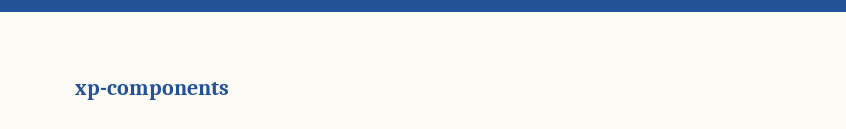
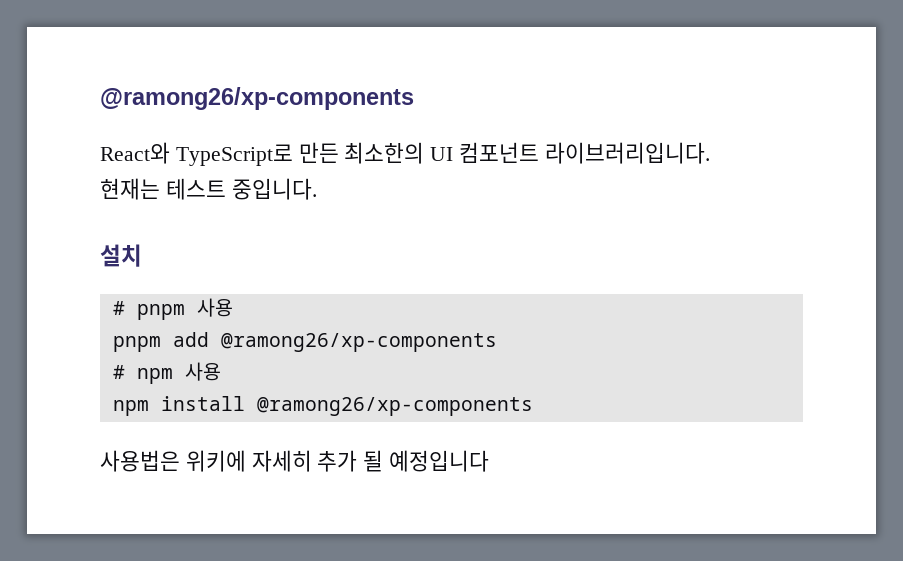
[75,82,229,100] xp-components -> [100,87,414,110] [100,142,710,166] [100,178,317,200] [100,244,142,267] [112,298,233,320] [112,332,497,352] [112,362,221,384] [112,396,533,416] [100,450,490,472] @ramong26/xp-components // React와 TypeScript로 만든 최소한의 UI 컴포넌트 라이브러리입니다. // 현재는 테스트 중입니다. // 설치 // # pnpm 사용 // pnpm add @ramong26/xp-components // # npm 사용 // npm install @ramong26/xp-components // 사용법은 위키에 자세히 추가 될 예정입니다

